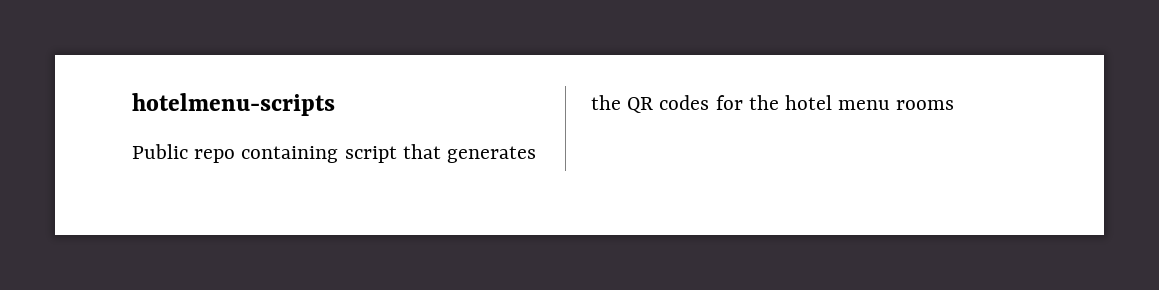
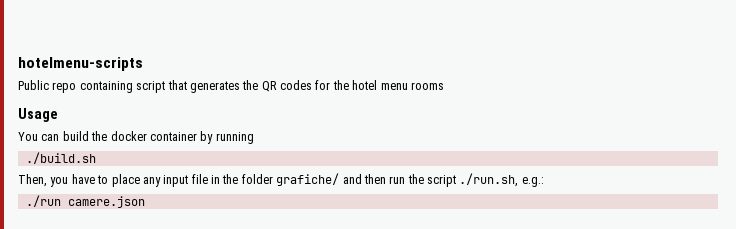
(955, 105) none -> [18,108,58,122] [18,131,254,144] [25,152,96,164] [18,173,544,187] [25,195,145,208] // Usage // You can build the docker container by running // ./build.sh // Then, you have to place any input file in the folder grafiche/ and then run the script ./run.sh, e.g.: // ./run camere.json

